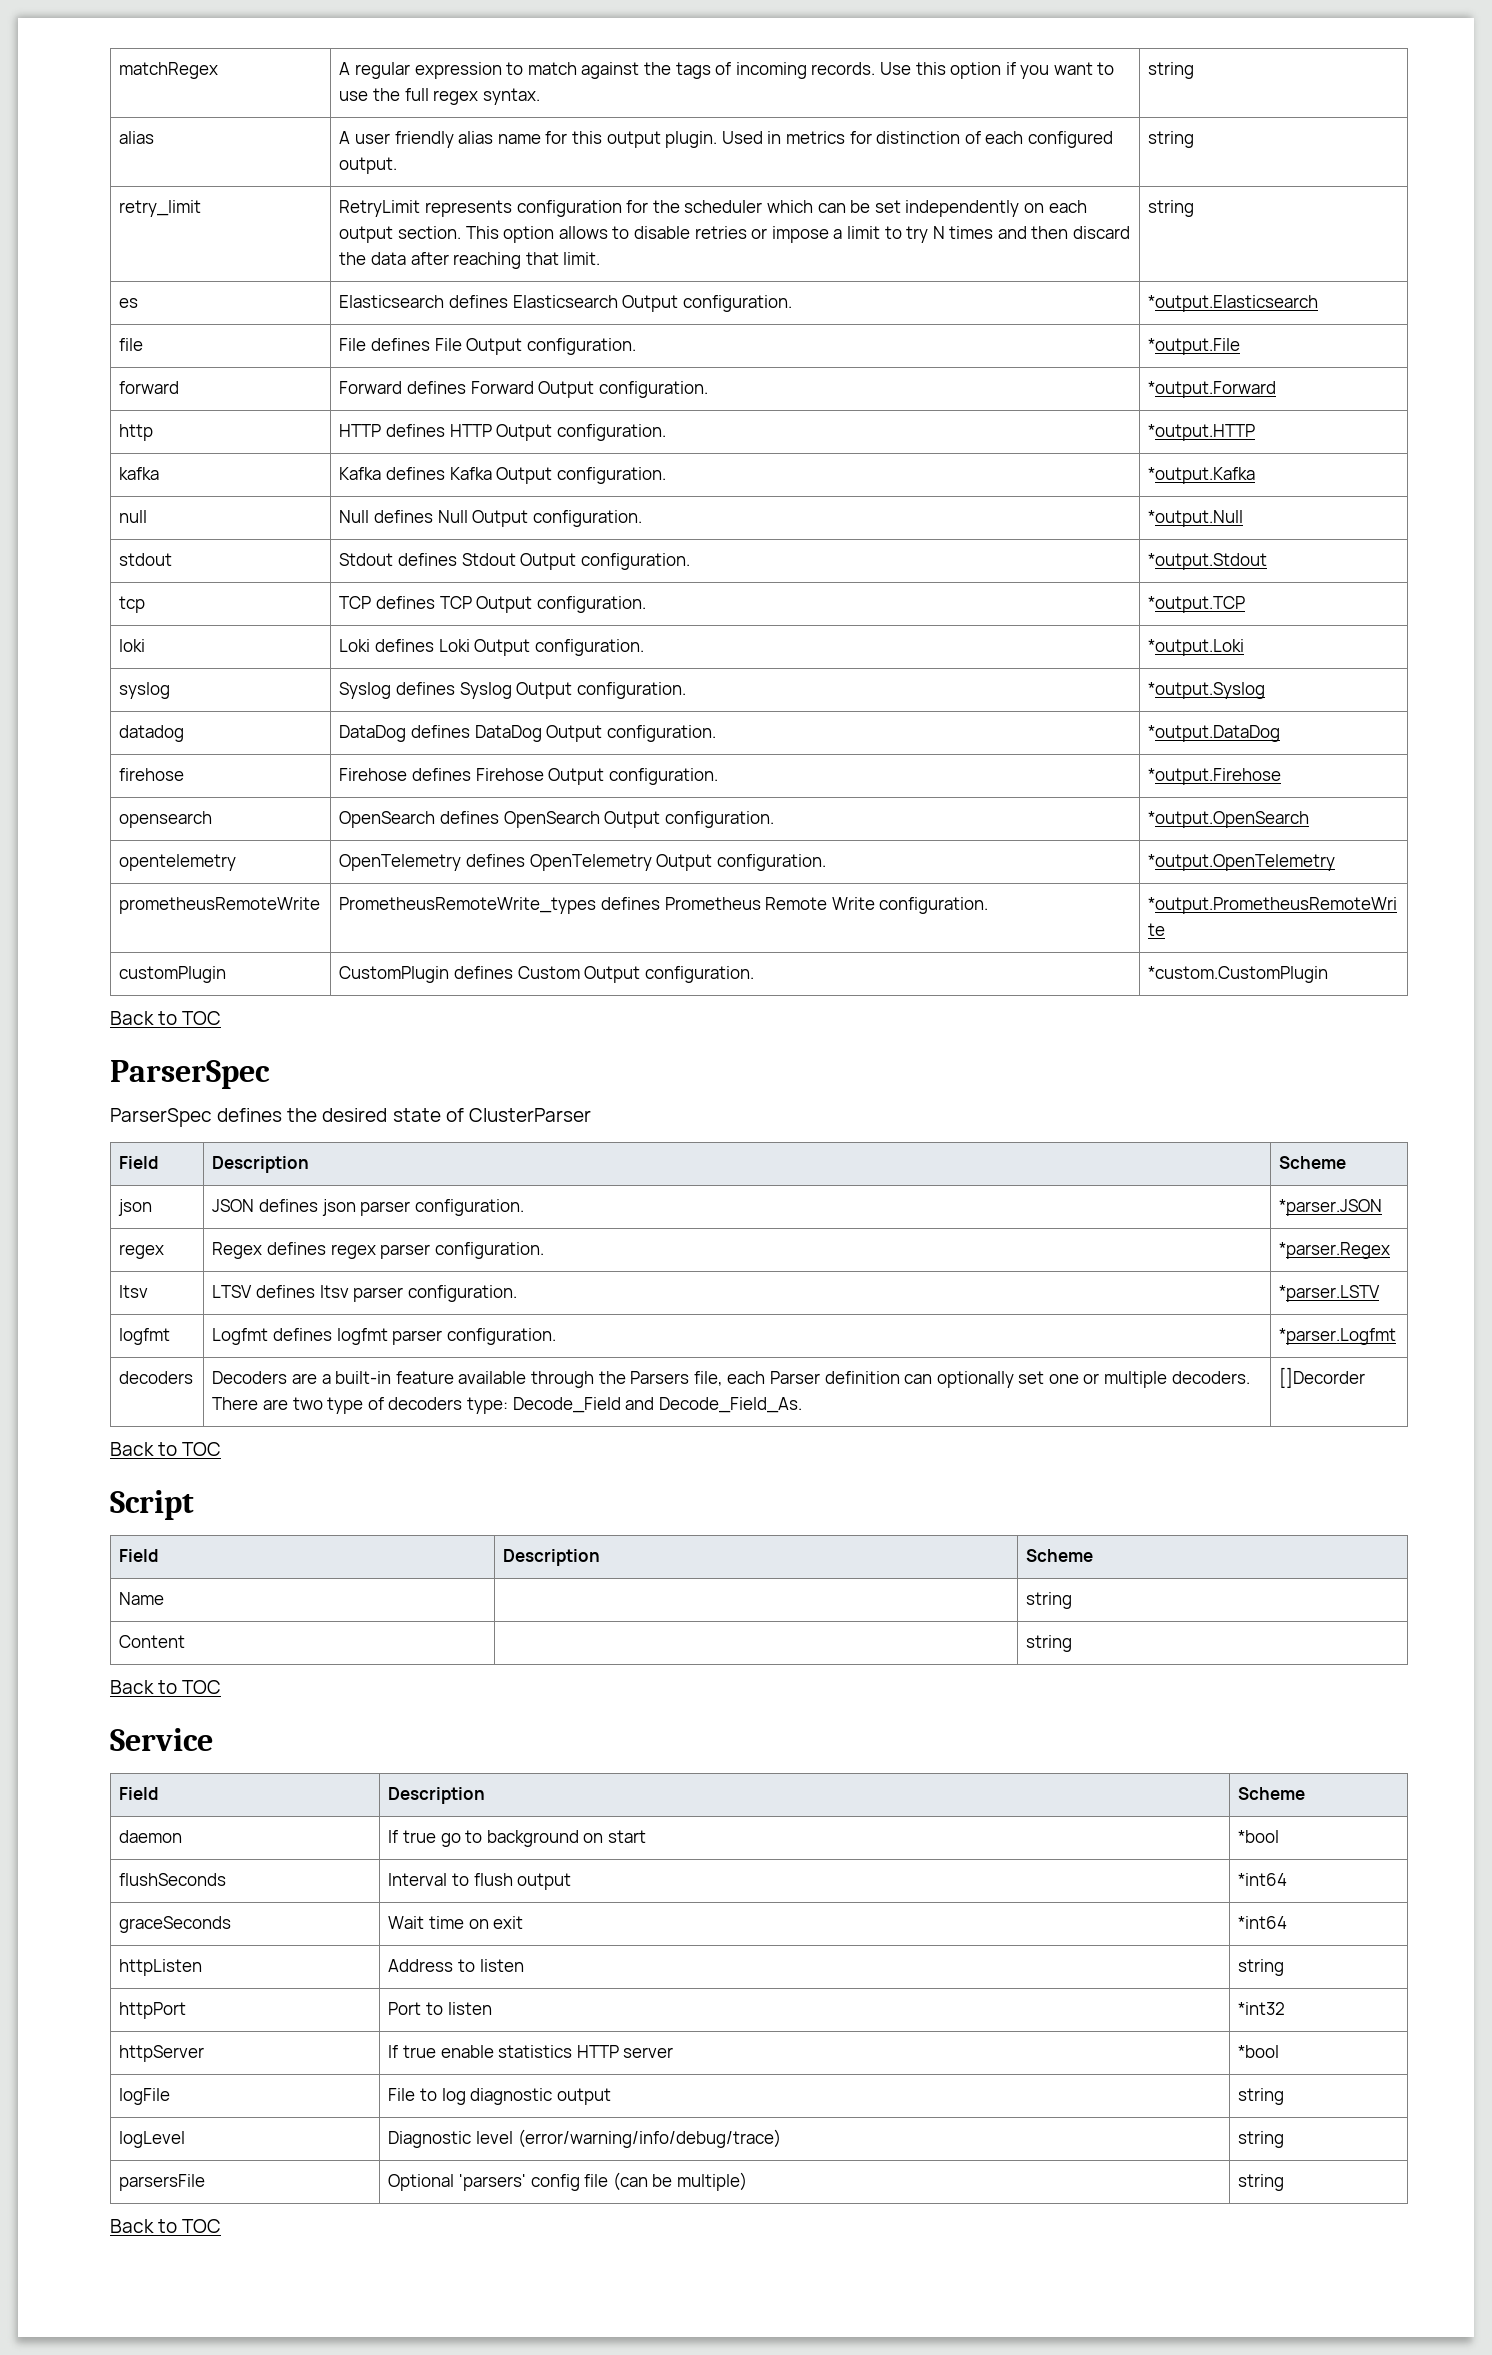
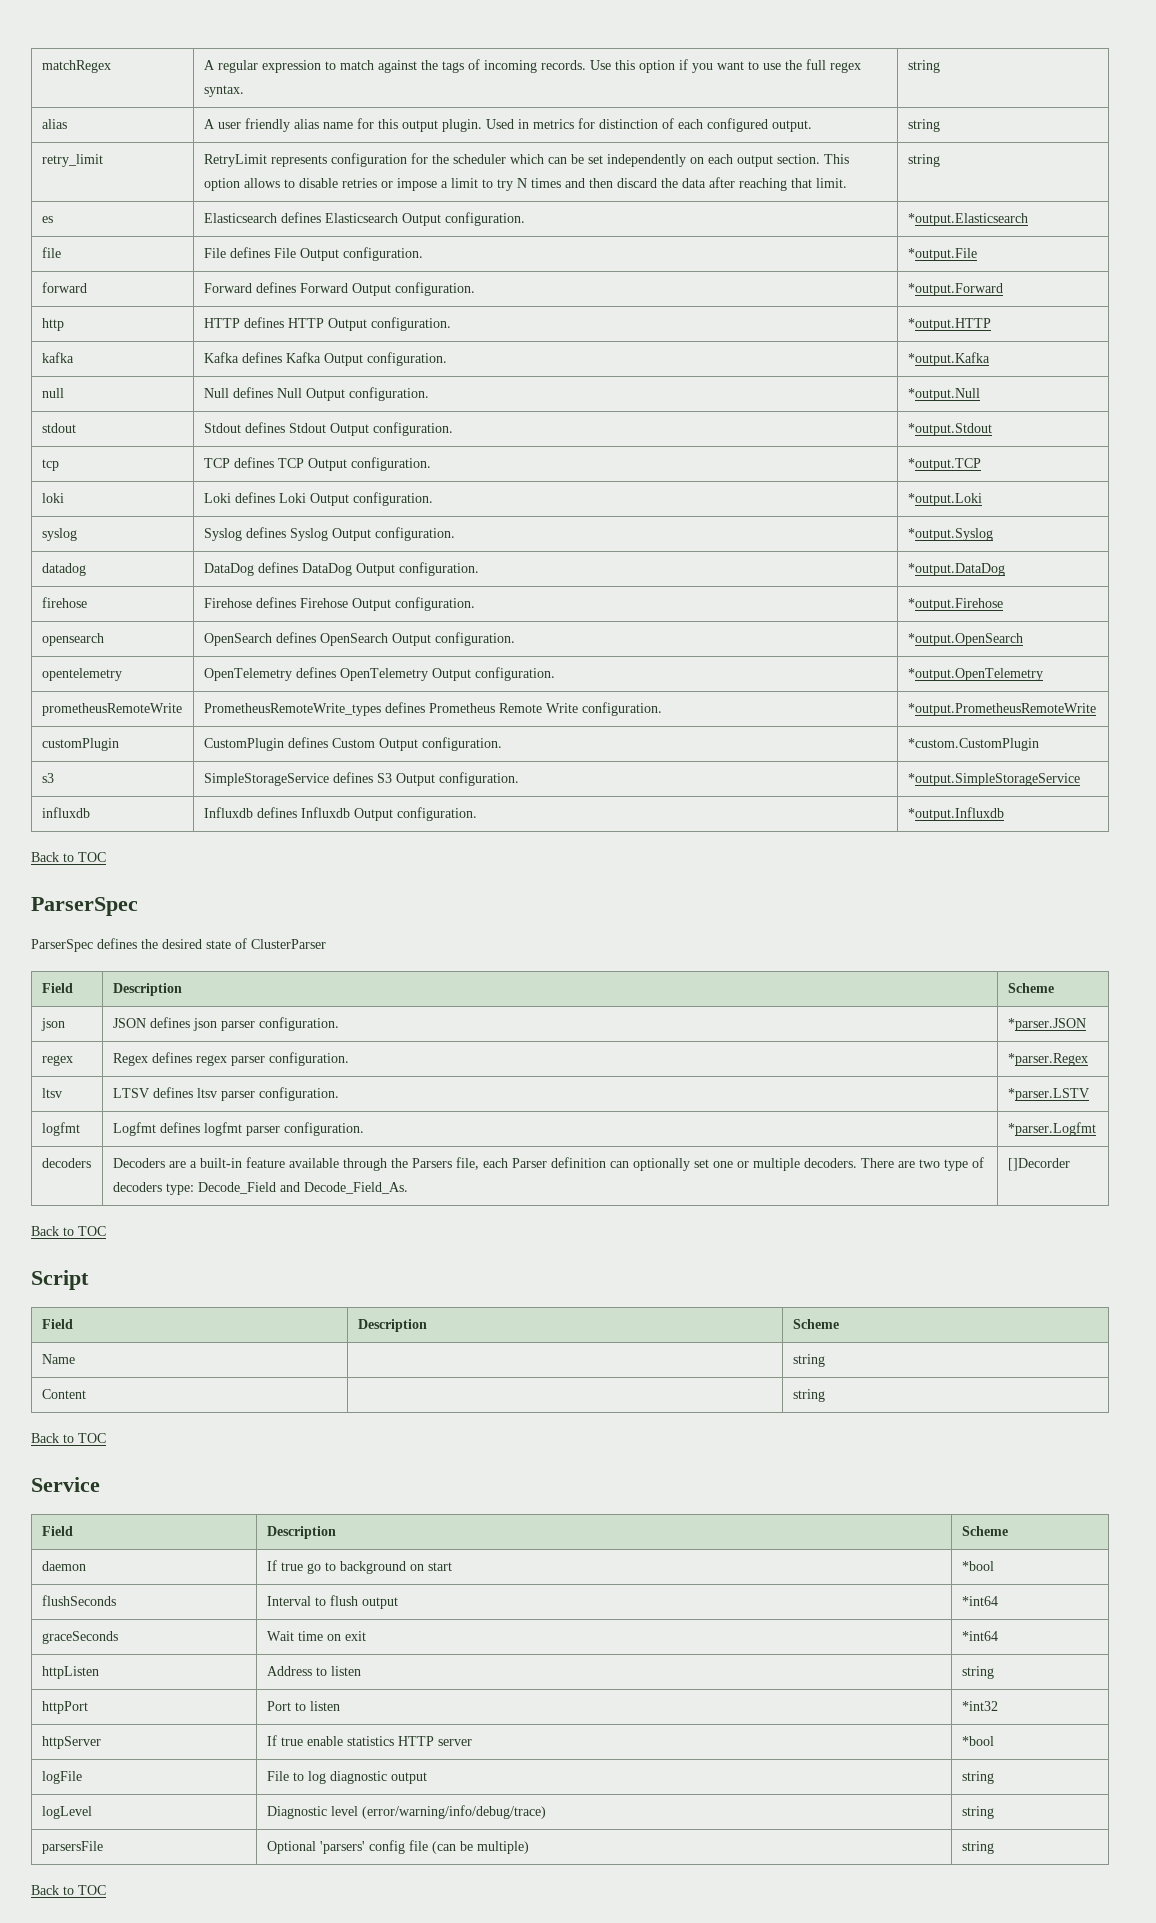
(1329, 974) none -> [41,773,54,783] [203,772,519,786] [907,773,1080,786] [41,807,90,818] [203,807,477,821] [907,807,1004,821] // s3 | SimpleStorageService defines S3 Output configuration. | *output.SimpleStorageService // influxdb | Influxdb defines Influxdb Output configuration. | *output.Influxdb

